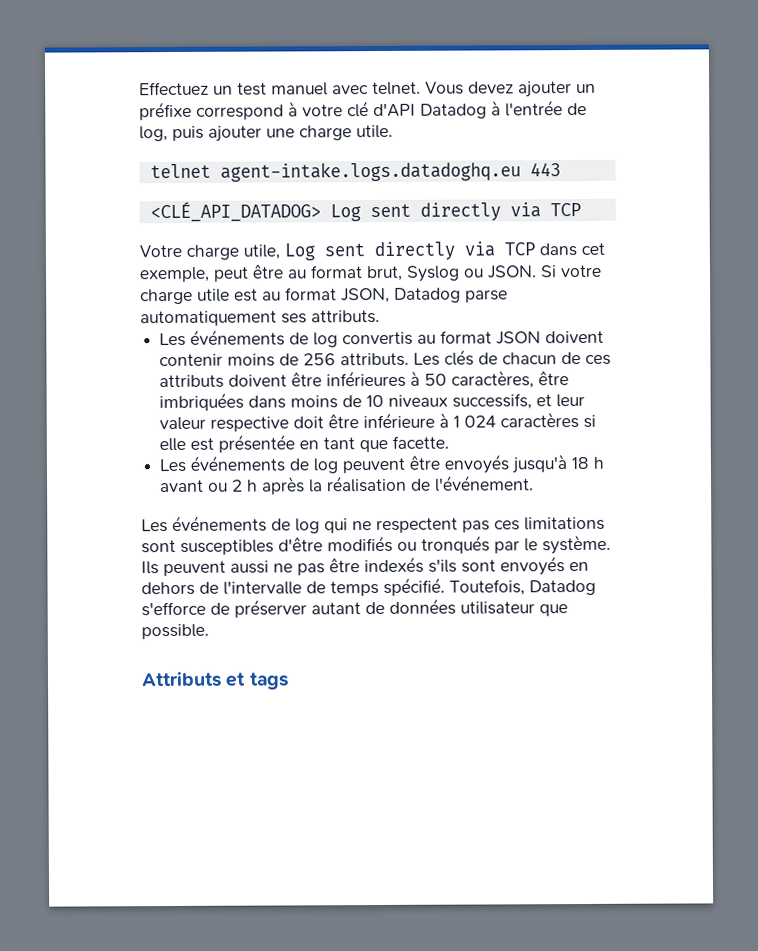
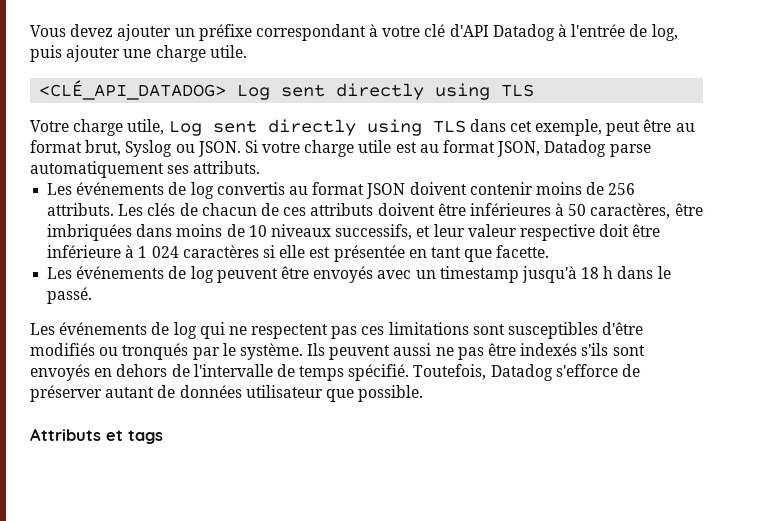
[139,81,421,96] Effectuez un test manuel avec telnet. -> (30, 31) none
[196,104,284,120] correspond -> [255,24,366,41] correspondant
[149,161,561,182] // telnet agent-intake.logs.datadoghq.eu 443 -> (247, 51) none
[509,202,581,218] via TCP -> [435,83,535,100] using TLS
[464,241,535,257] via TCP -> [366,119,466,136] using TLS
[511,454,605,474] [160,475,535,495] jusqu'à 18 h avant ou 2 h après la réalisation de l'événement. -> [377,266,671,283] [47,287,93,304] avec un timestamp jusqu'à 18 h dans le passé.

